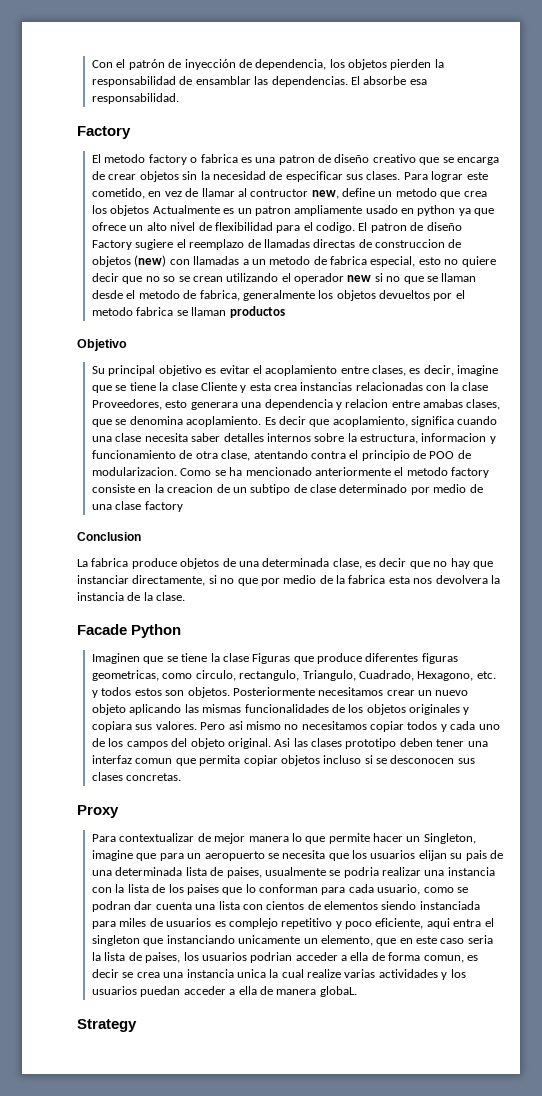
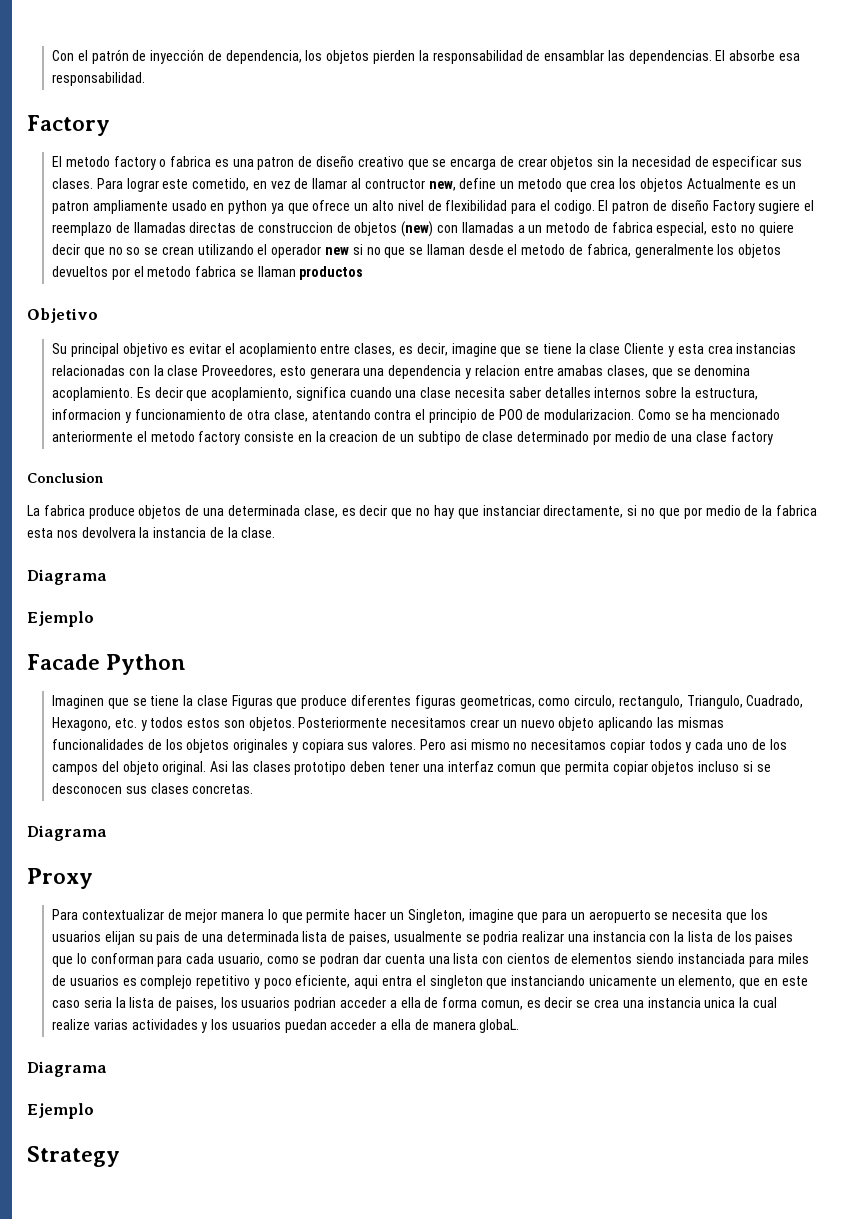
(186, 596) none -> [27,569,107,585] [27,611,94,627] // Diagrama // Ejemplo
(182, 777) none -> [27,825,107,841] // Diagrama
(357, 991) none -> [27,1061,107,1077] [27,1103,94,1119] // Diagrama // Ejemplo

